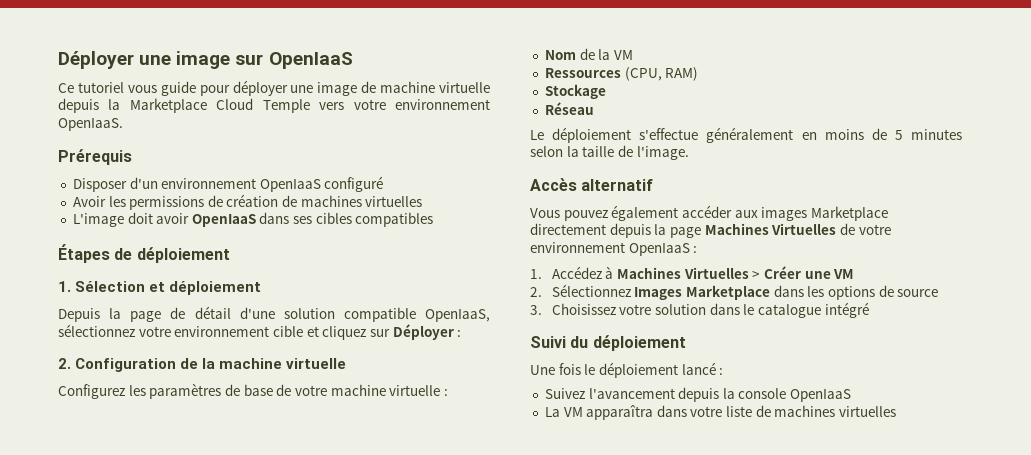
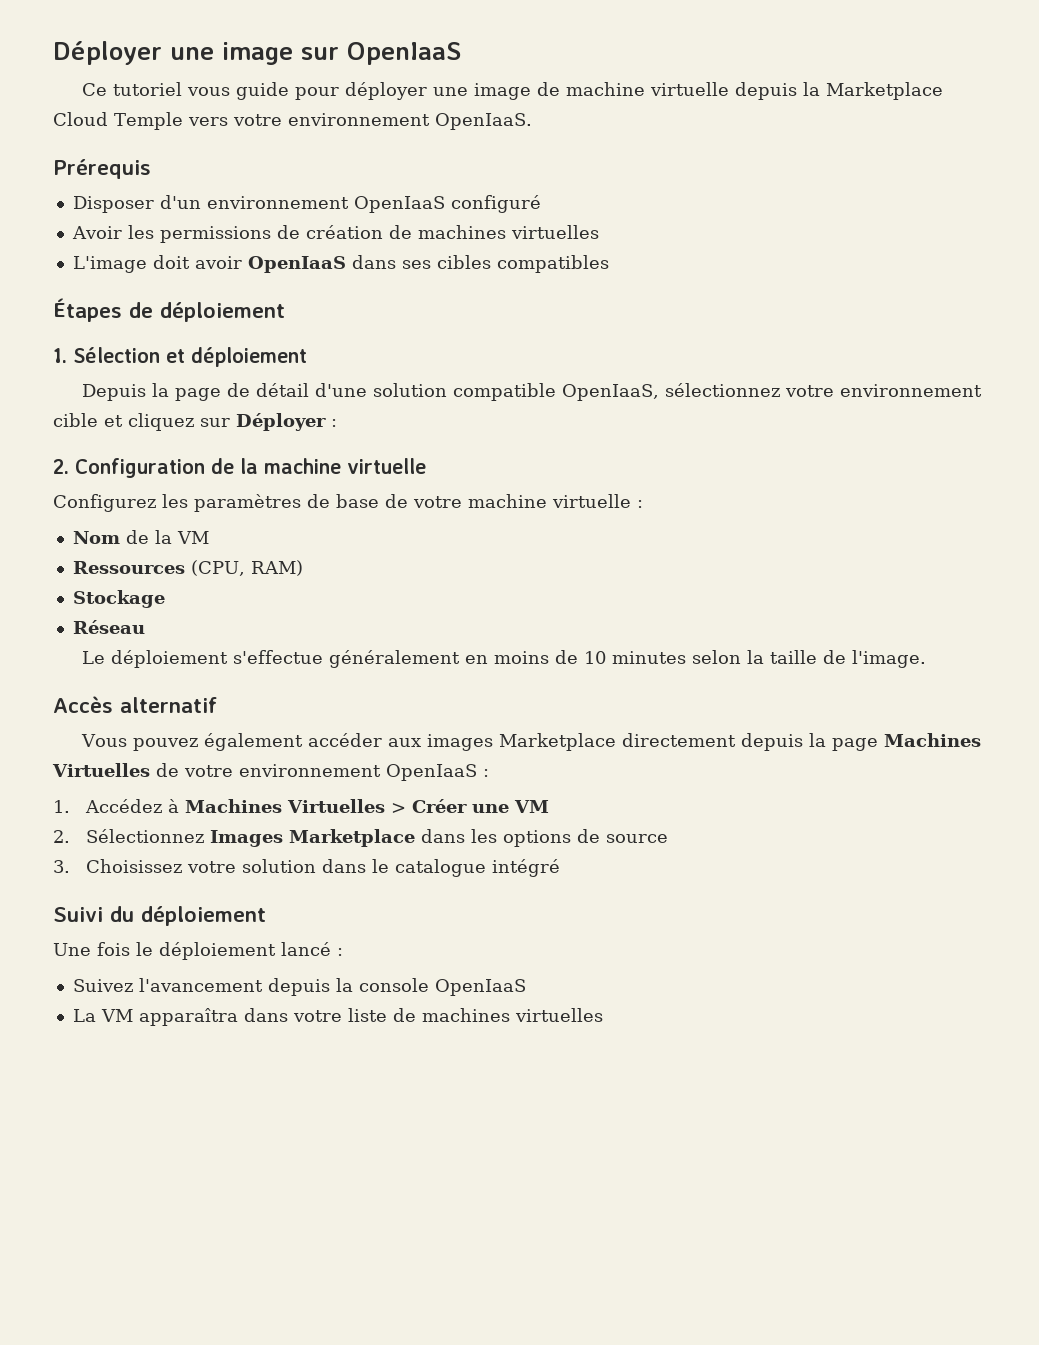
[894,130,903,140] 5 -> [583,651,606,664] 10

